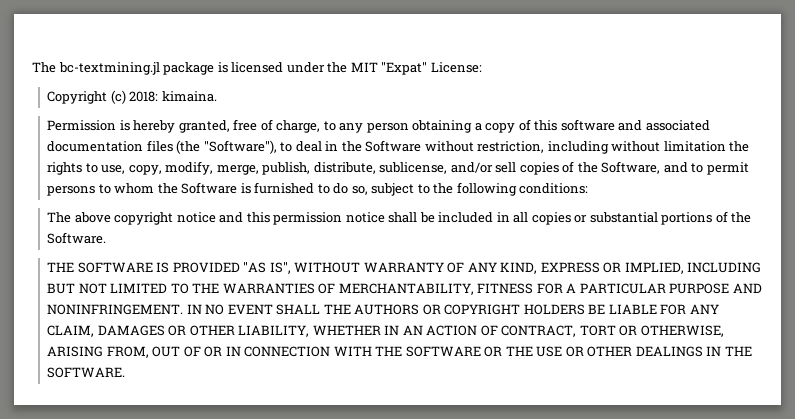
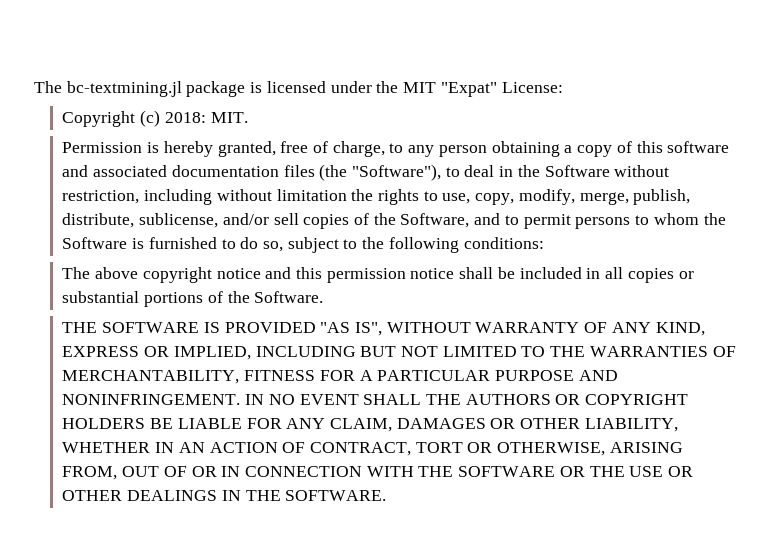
[161,91,217,102] kimaina. -> [210,112,248,123] MIT.

